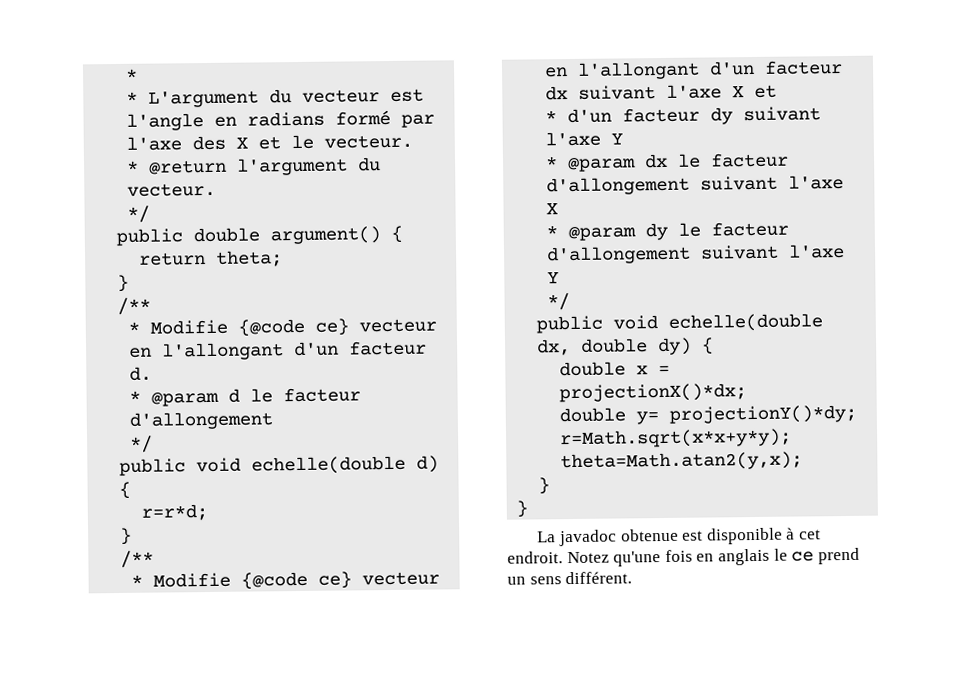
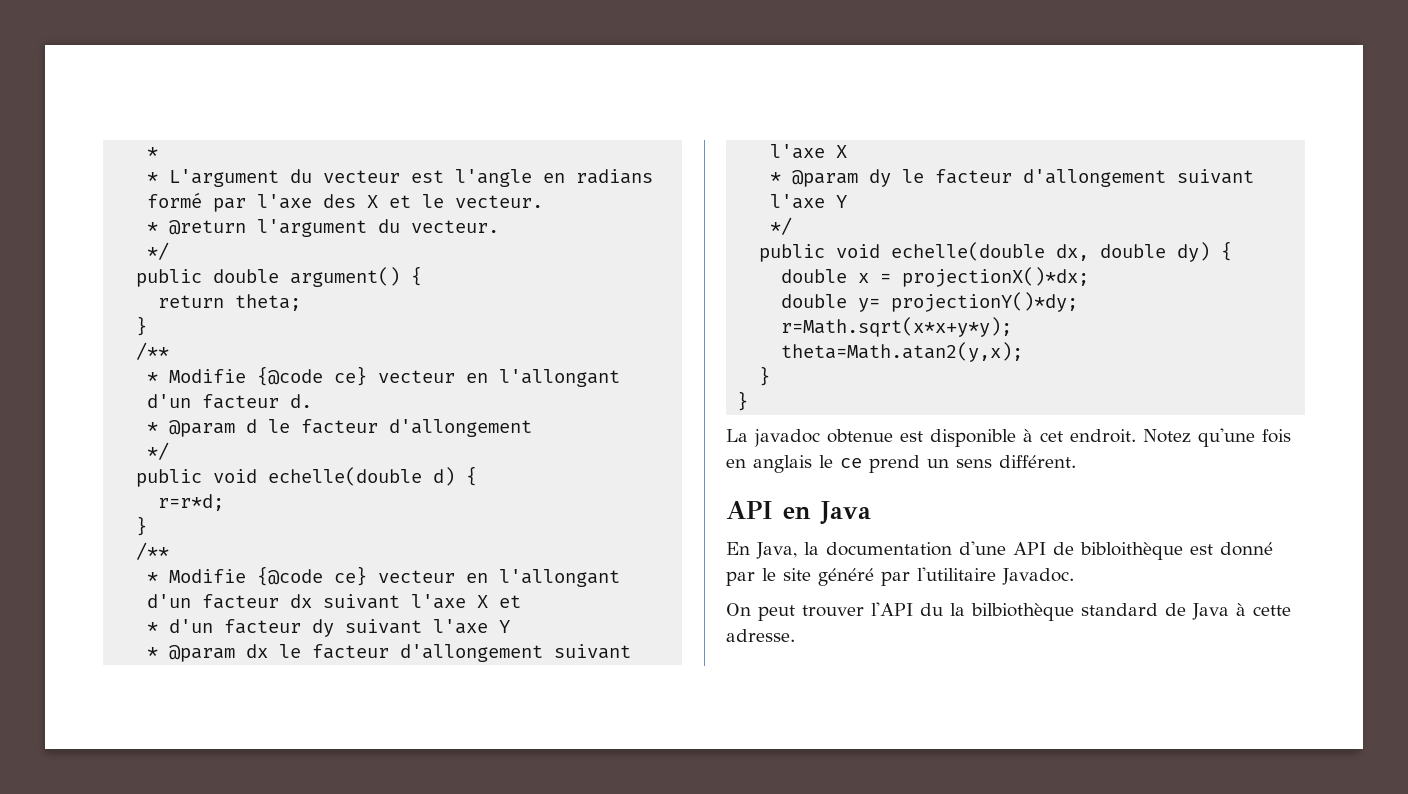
(633, 578) none -> [726,501,871,525] [726,541,1273,560] [726,567,1074,586] [726,602,1291,621] [726,629,795,642] // API en Java // En Java, la documentation d'une API de bibloithèque est donné par le site généré par l'utilitaire Javadoc. // On peut trouver l'API du la bilbiothèque standard de Java à cette adresse.

